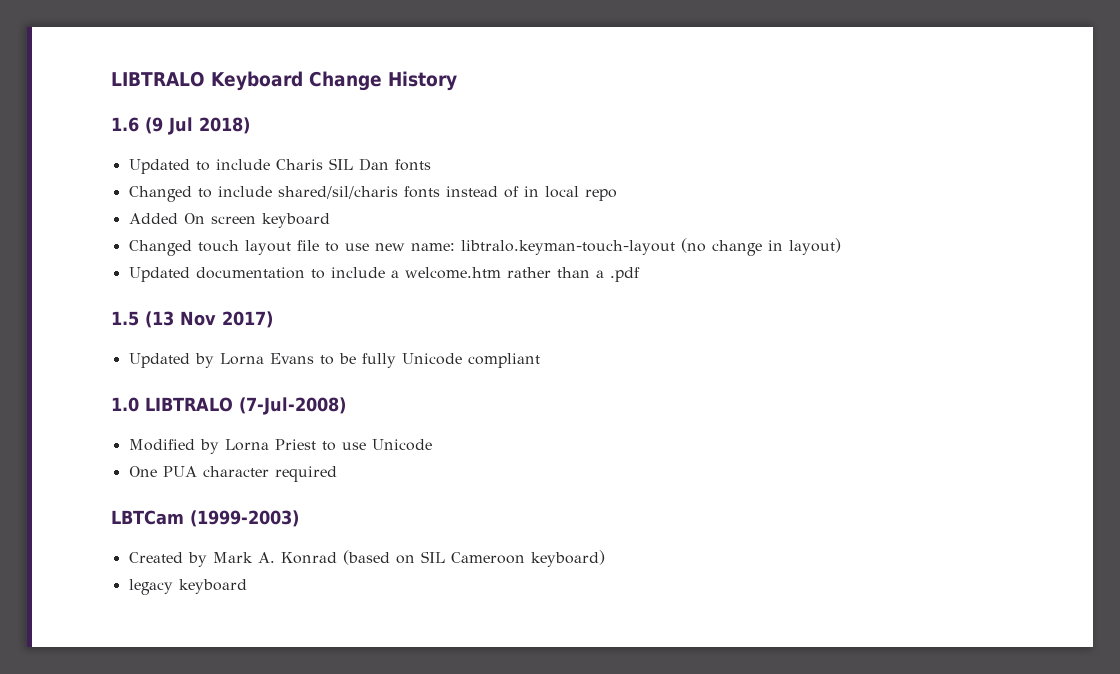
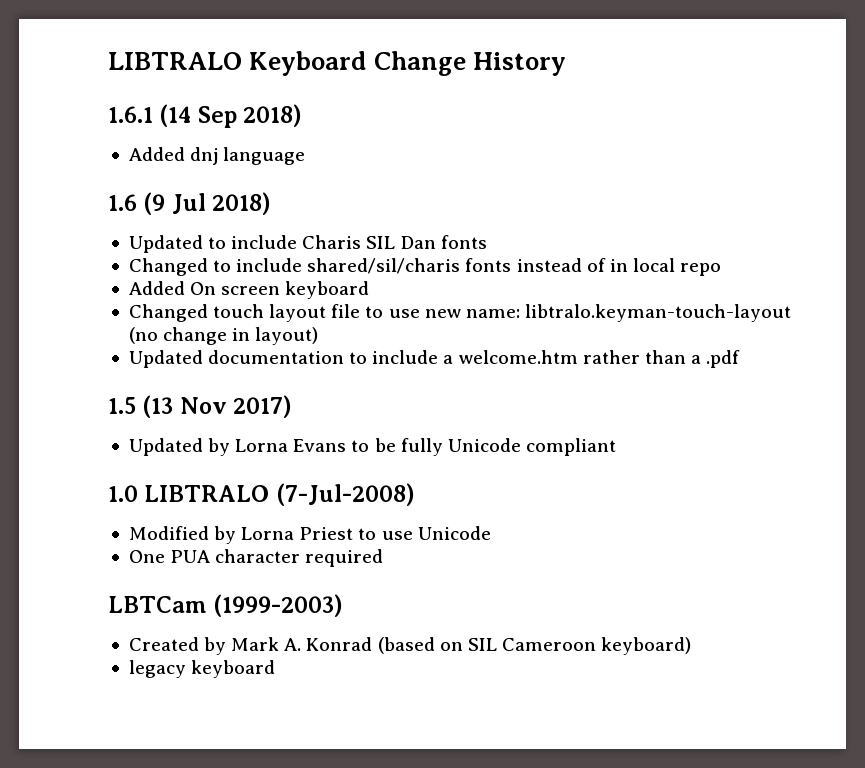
(457, 81) none -> [108,104,303,128] [128,147,306,165] // 1.6.1 (14 Sep 2018) // Added dnj language

